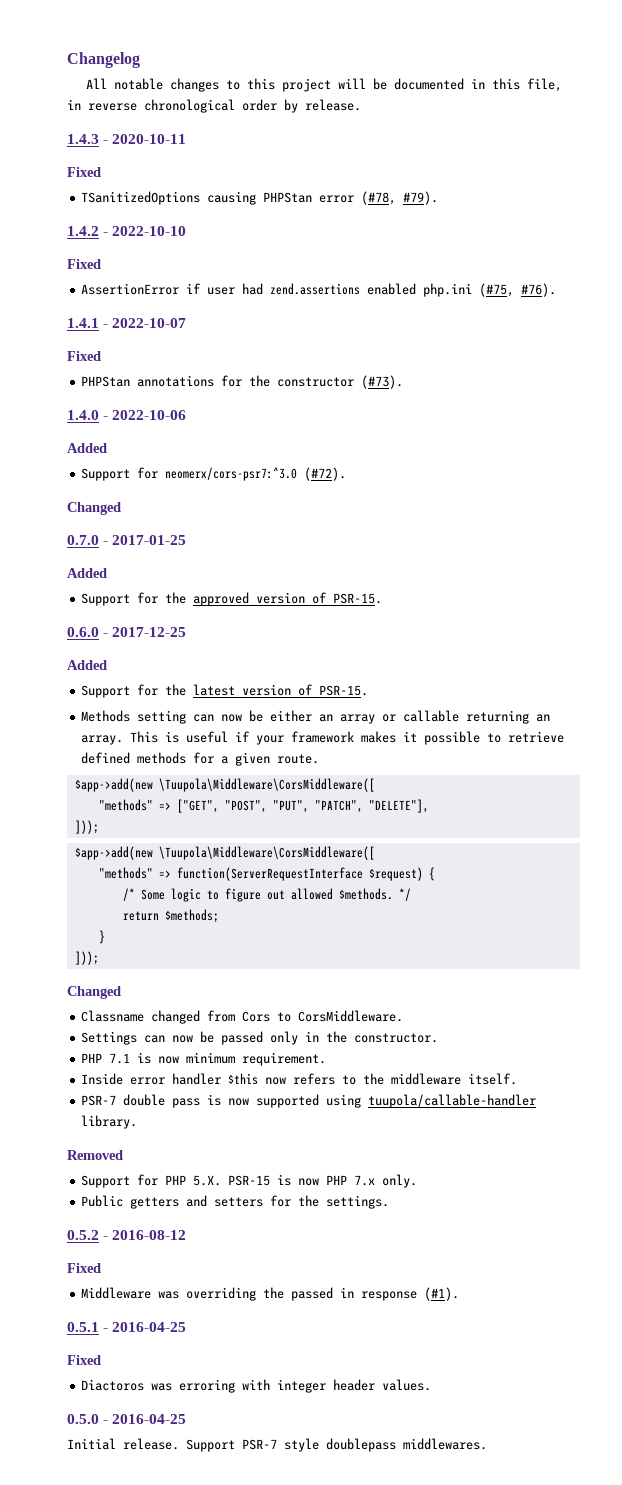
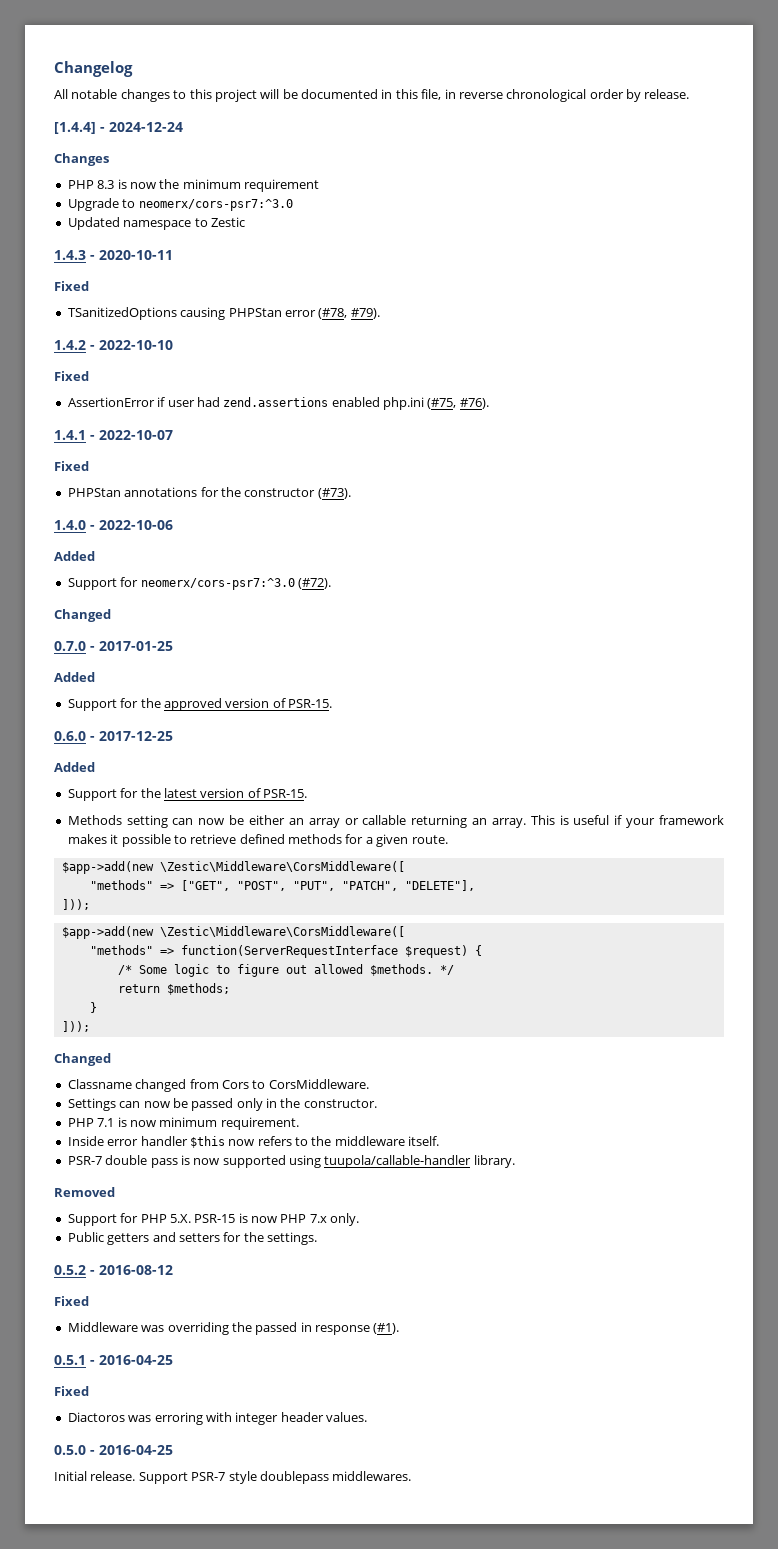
(361, 105) none -> [54,122,183,134] [54,153,109,166] [67,179,319,192] [67,198,293,211] [67,217,245,230] // [1.4.4] - 2024-12-24 // Changes // PHP 8.3 is now the minimum requirement // Upgrade to neomerx/cors-psr7:^3.0 // Updated namespace to Zestic
[158,778,375,792] \Tuupola\Middleware\CorsMiddleware([ -> [159,861,405,872] \Zestic\Middleware\CorsMiddleware([
[158,846,375,860] \Tuupola\Middleware\CorsMiddleware([ -> [159,926,405,937] \Zestic\Middleware\CorsMiddleware([

